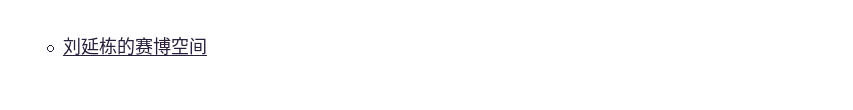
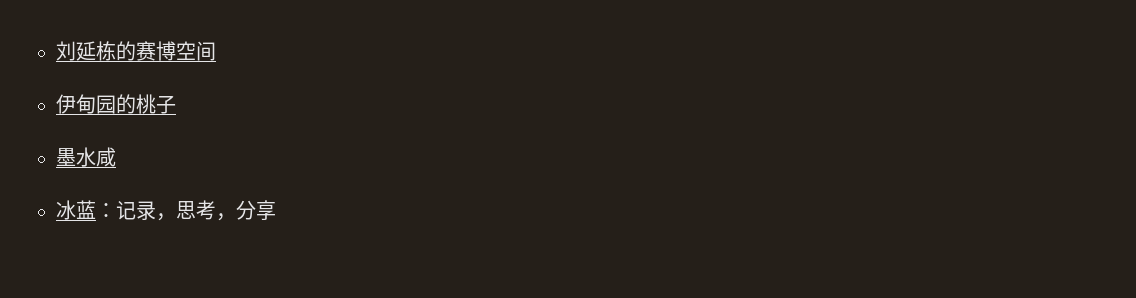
(207, 46) none -> [56,94,176,114] [56,147,116,167] [56,200,276,221] // 伊甸园的桃子 // 墨水咸 // 冰蓝：记录，思考，分享

